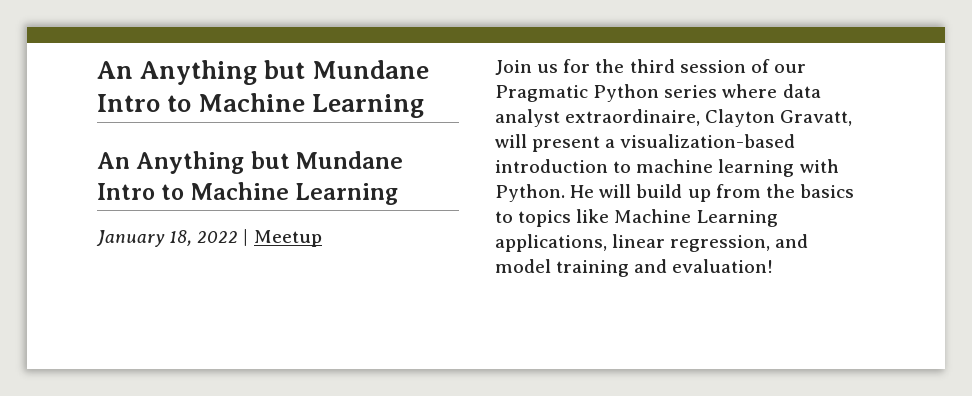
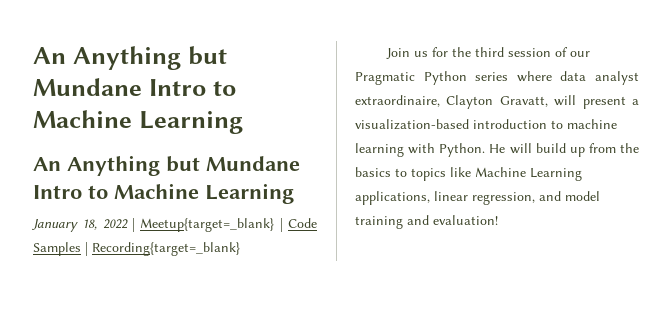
[253,230,322,247] Meetup -> [140,218,317,232] [33,242,240,256] Meetup{target=_blank} | Code Samples | Recording{target=_blank}

